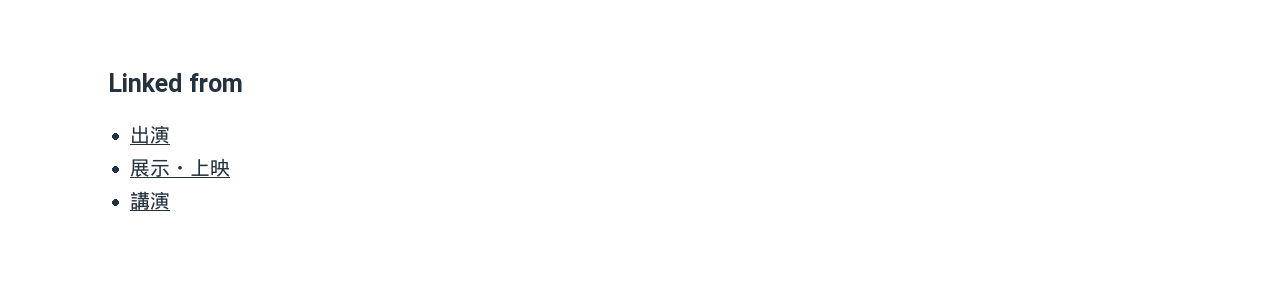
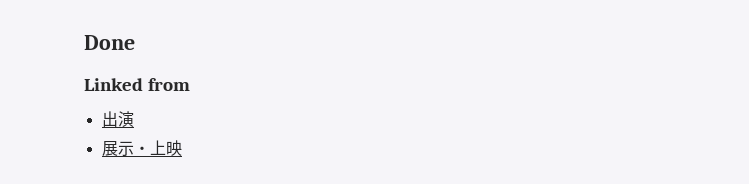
(108, 82) none -> [84,35,135,50] Done //
[130,191,170,210] // 講演 -> (182, 148) none

